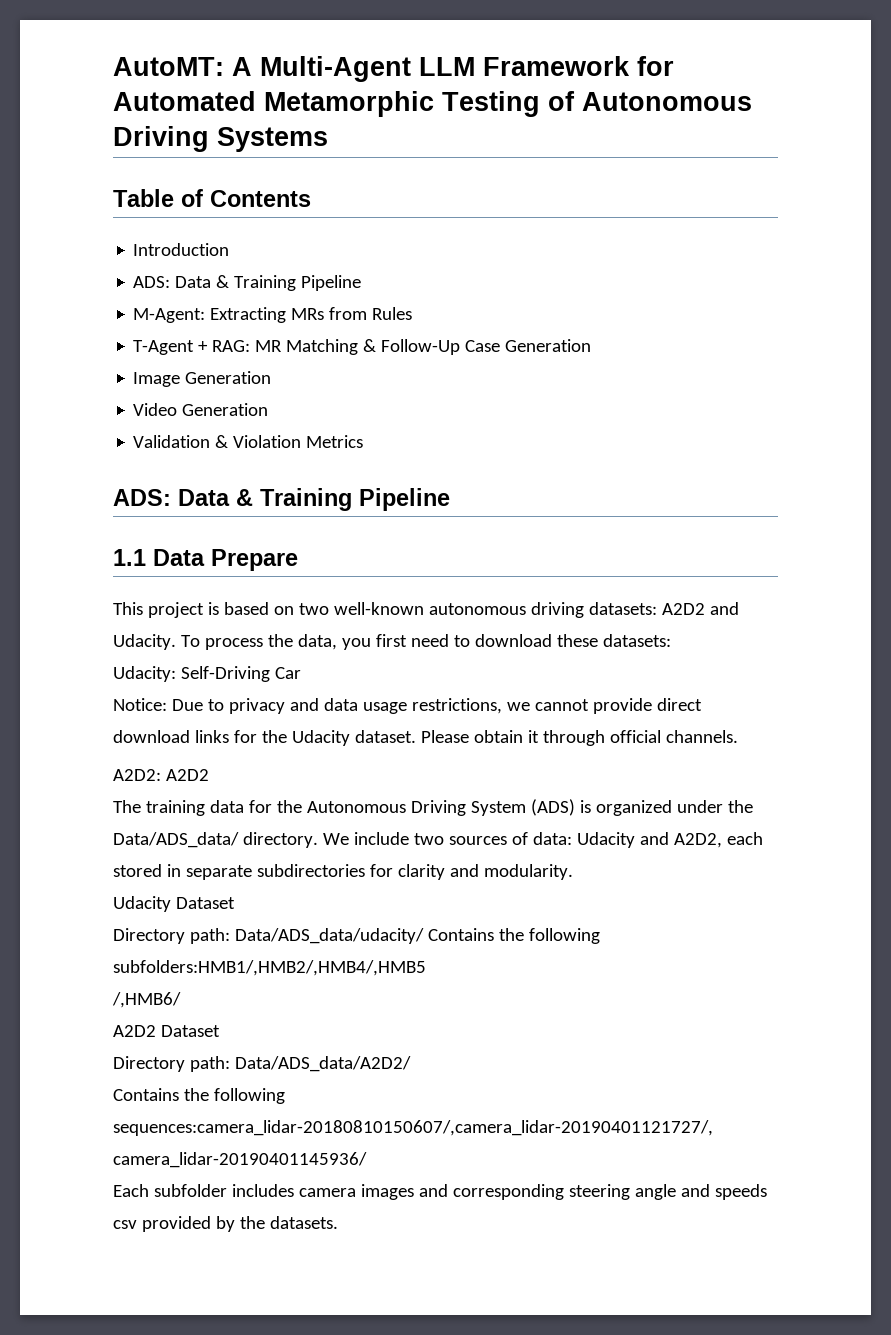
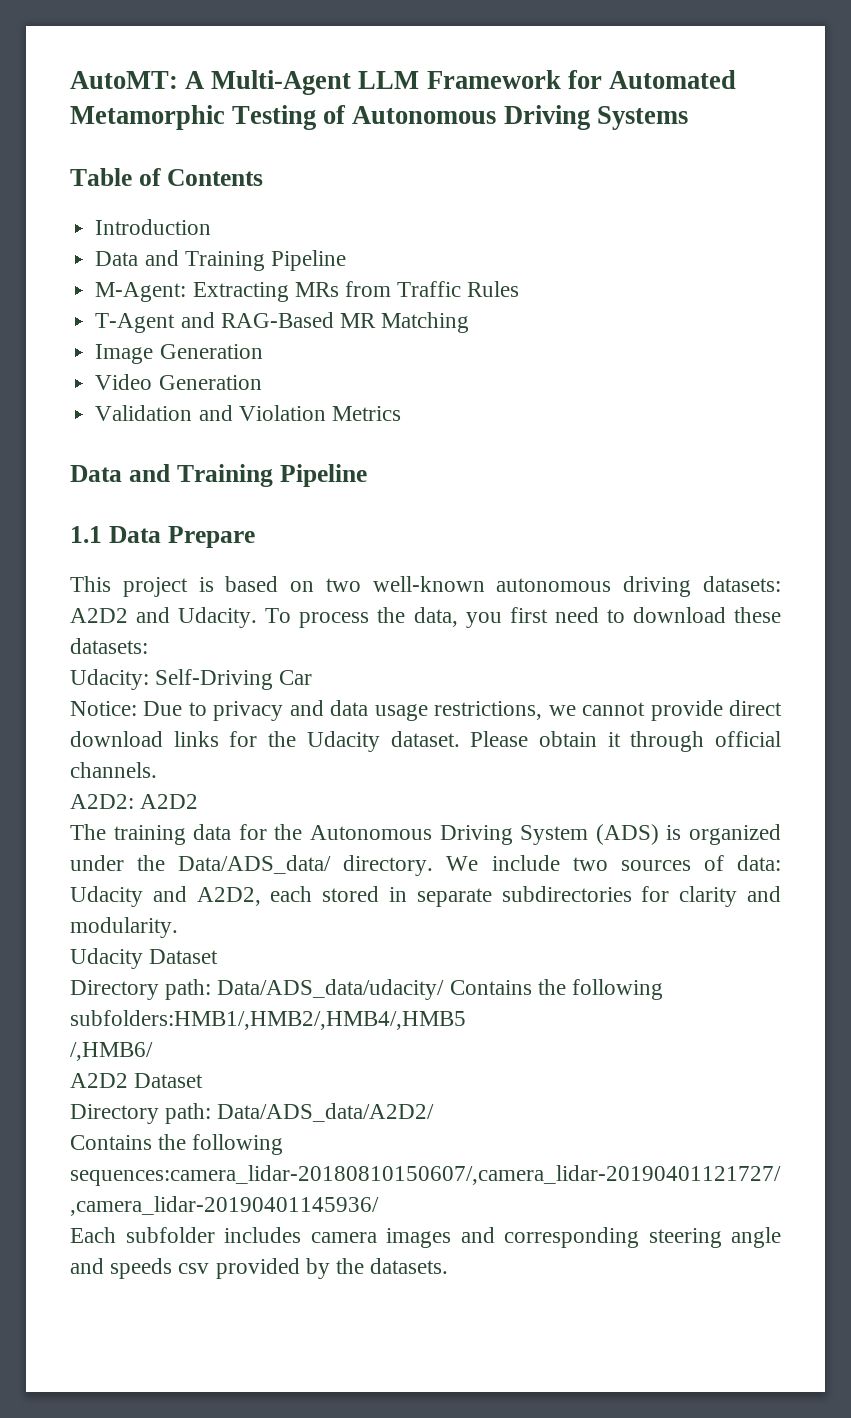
[133,275,230,288] ADS: Data & -> [95,250,179,266] Data and
(368, 313) none -> [397,281,462,297] Traffic
[198,340,251,352] + RAG: -> [180,312,334,328] and RAG-Based
[363,339,592,355] & Follow-Up Case Generation -> (470, 322) none
[215,435,229,448] & -> [198,405,233,421] and
[113,489,253,506] ADS: Data & -> [70,464,170,482] Data and

